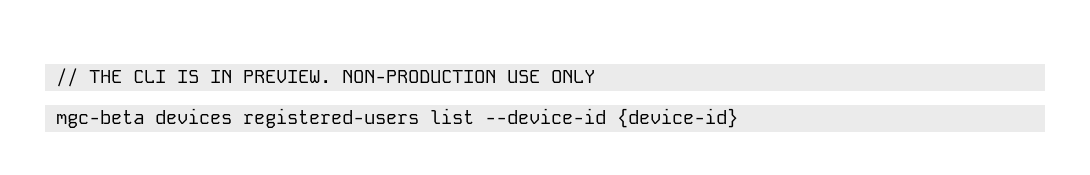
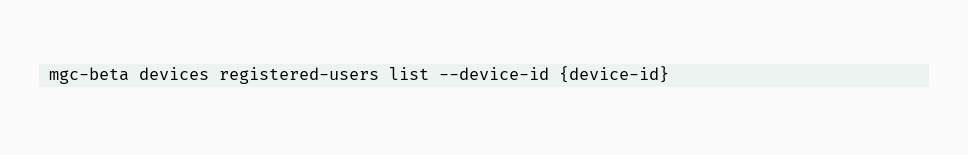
[56,68,596,87] // THE CLI IS IN PREVIEW. NON-PRODUCTION USE ONLY // -> (48, 75) none

